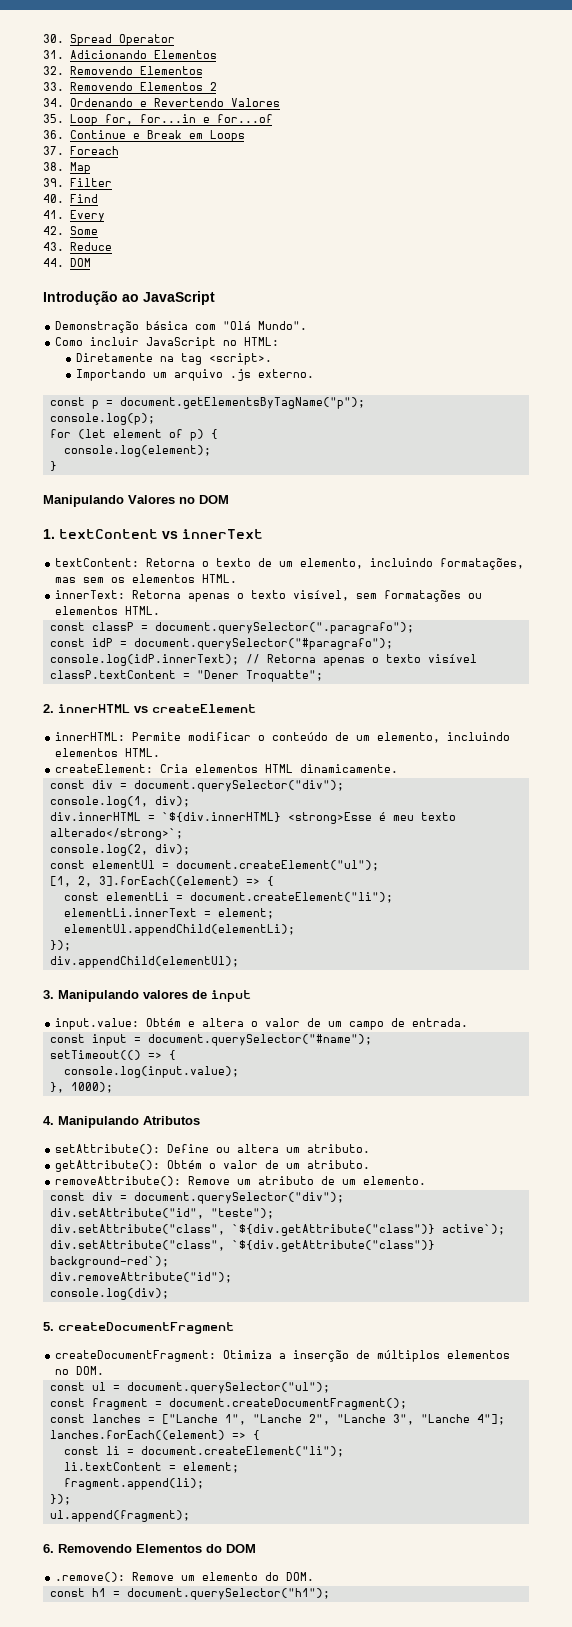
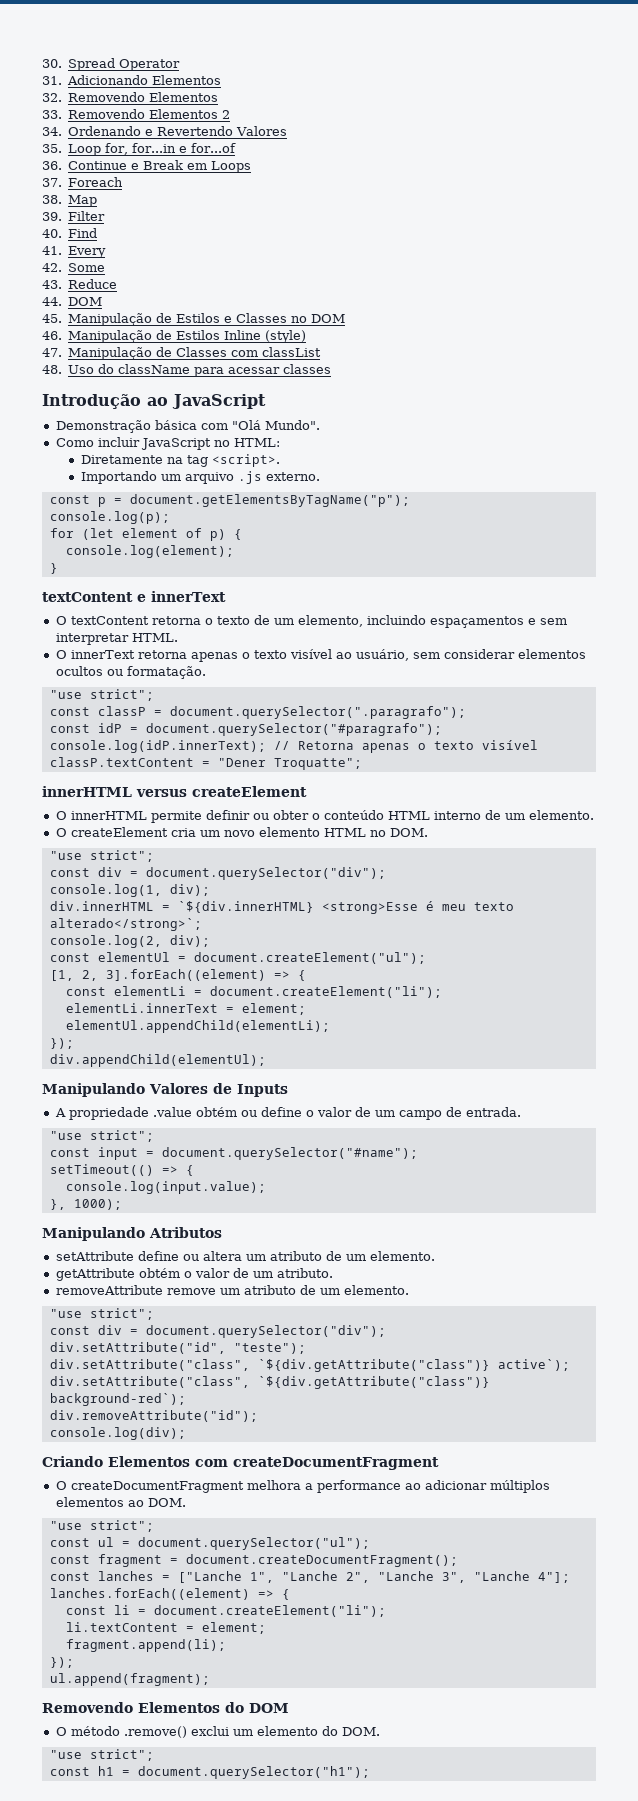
(91, 262) none -> [42,313,346,326] [42,330,307,343] [42,347,322,360] [42,364,332,377] // 45. Manipulação de Estilos e Classes no DOM // 46. Manipulação de Estilos Inline (style) // 47. Manipulação de Classes com classList // 48. Uso do className para acessar classes
[43,495,229,507] [43,529,263,539] [55,558,196,567] Manipulando Valores no DOM // 1. textContent vs innerText // textContent: Retorna -> [42,591,226,602] [55,616,201,625] textContent e innerText // O textContent retorna
[440,558,525,570] [55,574,238,583] [55,590,483,602] [55,606,161,615] formatações, mas sem os elementos HTML. // innerText: Retorna apenas o texto visível, sem formatações ou elementos HTML. -> [429,616,567,628] [55,633,178,645] [55,649,586,662] [55,666,206,679] [49,689,154,701] espaçamentos e sem interpretar HTML. // O innerText retorna apenas o texto visível ao usuário, sem considerar elementos ocultos ou formatação. // "use strict";
[43,704,256,713] [55,732,511,743] [55,748,161,757] [55,764,399,773] 2. innerHTML vs createElement // innerHTML: Permite modificar o conteúdo de um elemento, incluindo elementos HTML. // createElement: Cria elementos HTML dinamicamente. -> [42,786,307,797] [55,810,594,823] [55,827,428,837] [49,850,154,862] innerHTML versus createElement // O innerHTML permite definir ou obter o conteúdo HTML interno de um elemento. // O createElement cria um novo elemento HTML no DOM. // "use strict";
[43,990,251,1002] [55,1018,245,1030] 3. Manipulando valores de input // input.value: Obtém e altera -> [42,1083,288,1097] [54,1107,302,1120] Manipulando Valores de Inputs // A propriedade .value obtém ou define
(469, 1022) none -> [49,1130,154,1142] // "use strict";
[43,1116,54,1125] 4. -> (122, 1204) none
[55,1144,210,1154] setAttribute(): Define -> [55,1251,179,1261] setAttribute define
[307,1144,371,1153] [55,1160,203,1172] atributo. // getAttribute(): Obtém -> [269,1251,435,1261] [55,1268,180,1281] atributo de um elemento. // getAttribute obtém
[55,1176,427,1186] removeAttribute(): Remove um atributo de um elemento. -> [55,1285,409,1295] [49,1308,154,1320] removeAttribute remove um atributo de um elemento. // "use strict";
[43,1322,234,1334] [55,1350,371,1362] 5. createDocumentFragment // createDocumentFragment: Otimiza a inserção de -> [42,1456,439,1470] [55,1480,487,1493] Criando Elementos com createDocumentFragment // O createDocumentFragment melhora a performance ao adicionar
[55,1366,105,1375] no DOM. -> [127,1498,186,1507] [49,1520,154,1532] ao DOM. // "use strict";
[43,1544,54,1553] 6. -> (210, 1679) none
[55,1572,175,1582] .remove(): Remove -> [55,1726,229,1738] O método .remove() exclui
(315, 1576) none -> [49,1749,154,1761] // "use strict";

